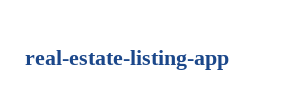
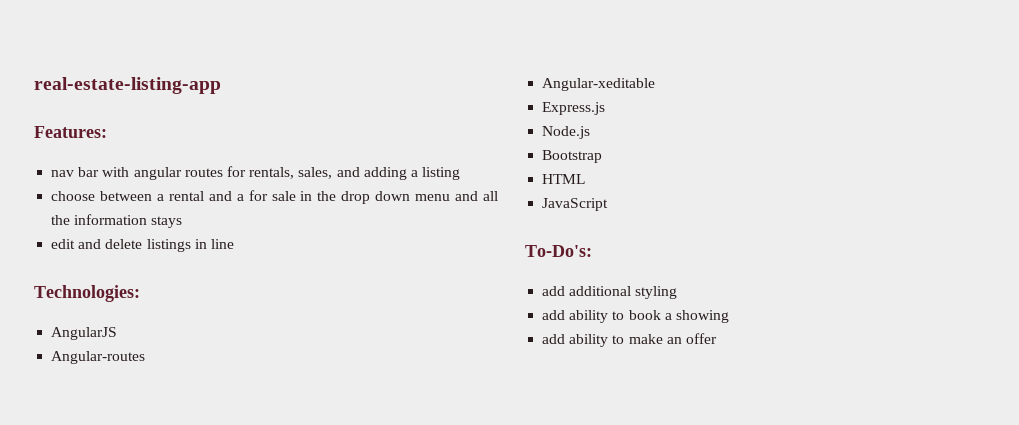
(229, 60) none -> [34,126,107,138] [51,166,461,180] [51,190,499,204] [51,214,183,228] [51,239,234,252] [34,285,140,302] [51,327,118,340] [51,351,146,364] [542,78,656,91] [542,102,606,115] [542,126,591,139] [542,150,603,163] [542,174,586,184] [542,198,609,211] [525,245,592,257] [542,286,678,299] [542,310,729,323] [542,333,717,347] // Features: // nav bar with angular routes for rentals, sales, and adding a listing // choose between a rental and a for sale in the drop down menu and all the information stays // edit and delete listings in line // Technologies: // AngularJS // Angular-routes // Angular-xeditable // Express.js // Node.js // Bootstrap // HTML // JavaScript // To-Do's: // add additional styling // add ability to book a showing // add ability to make an offer

